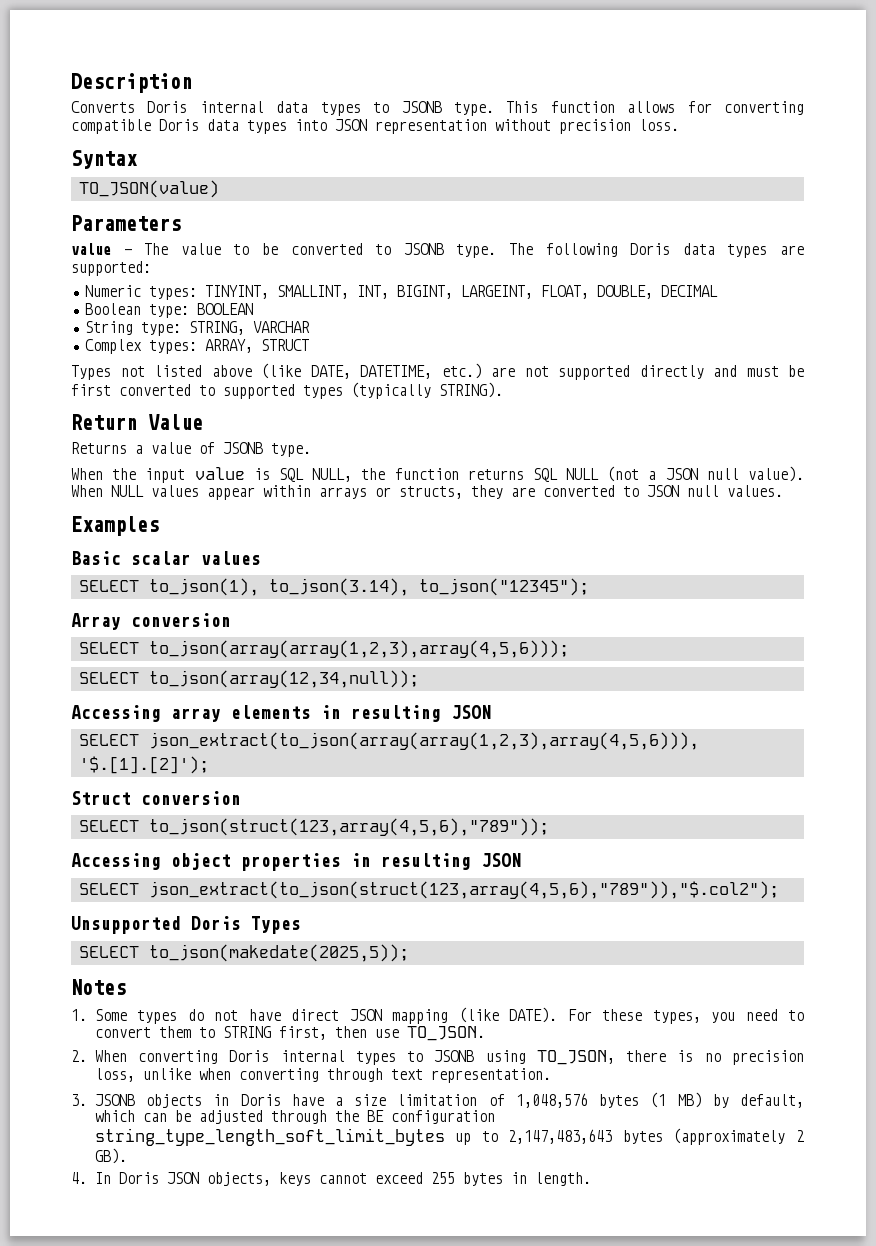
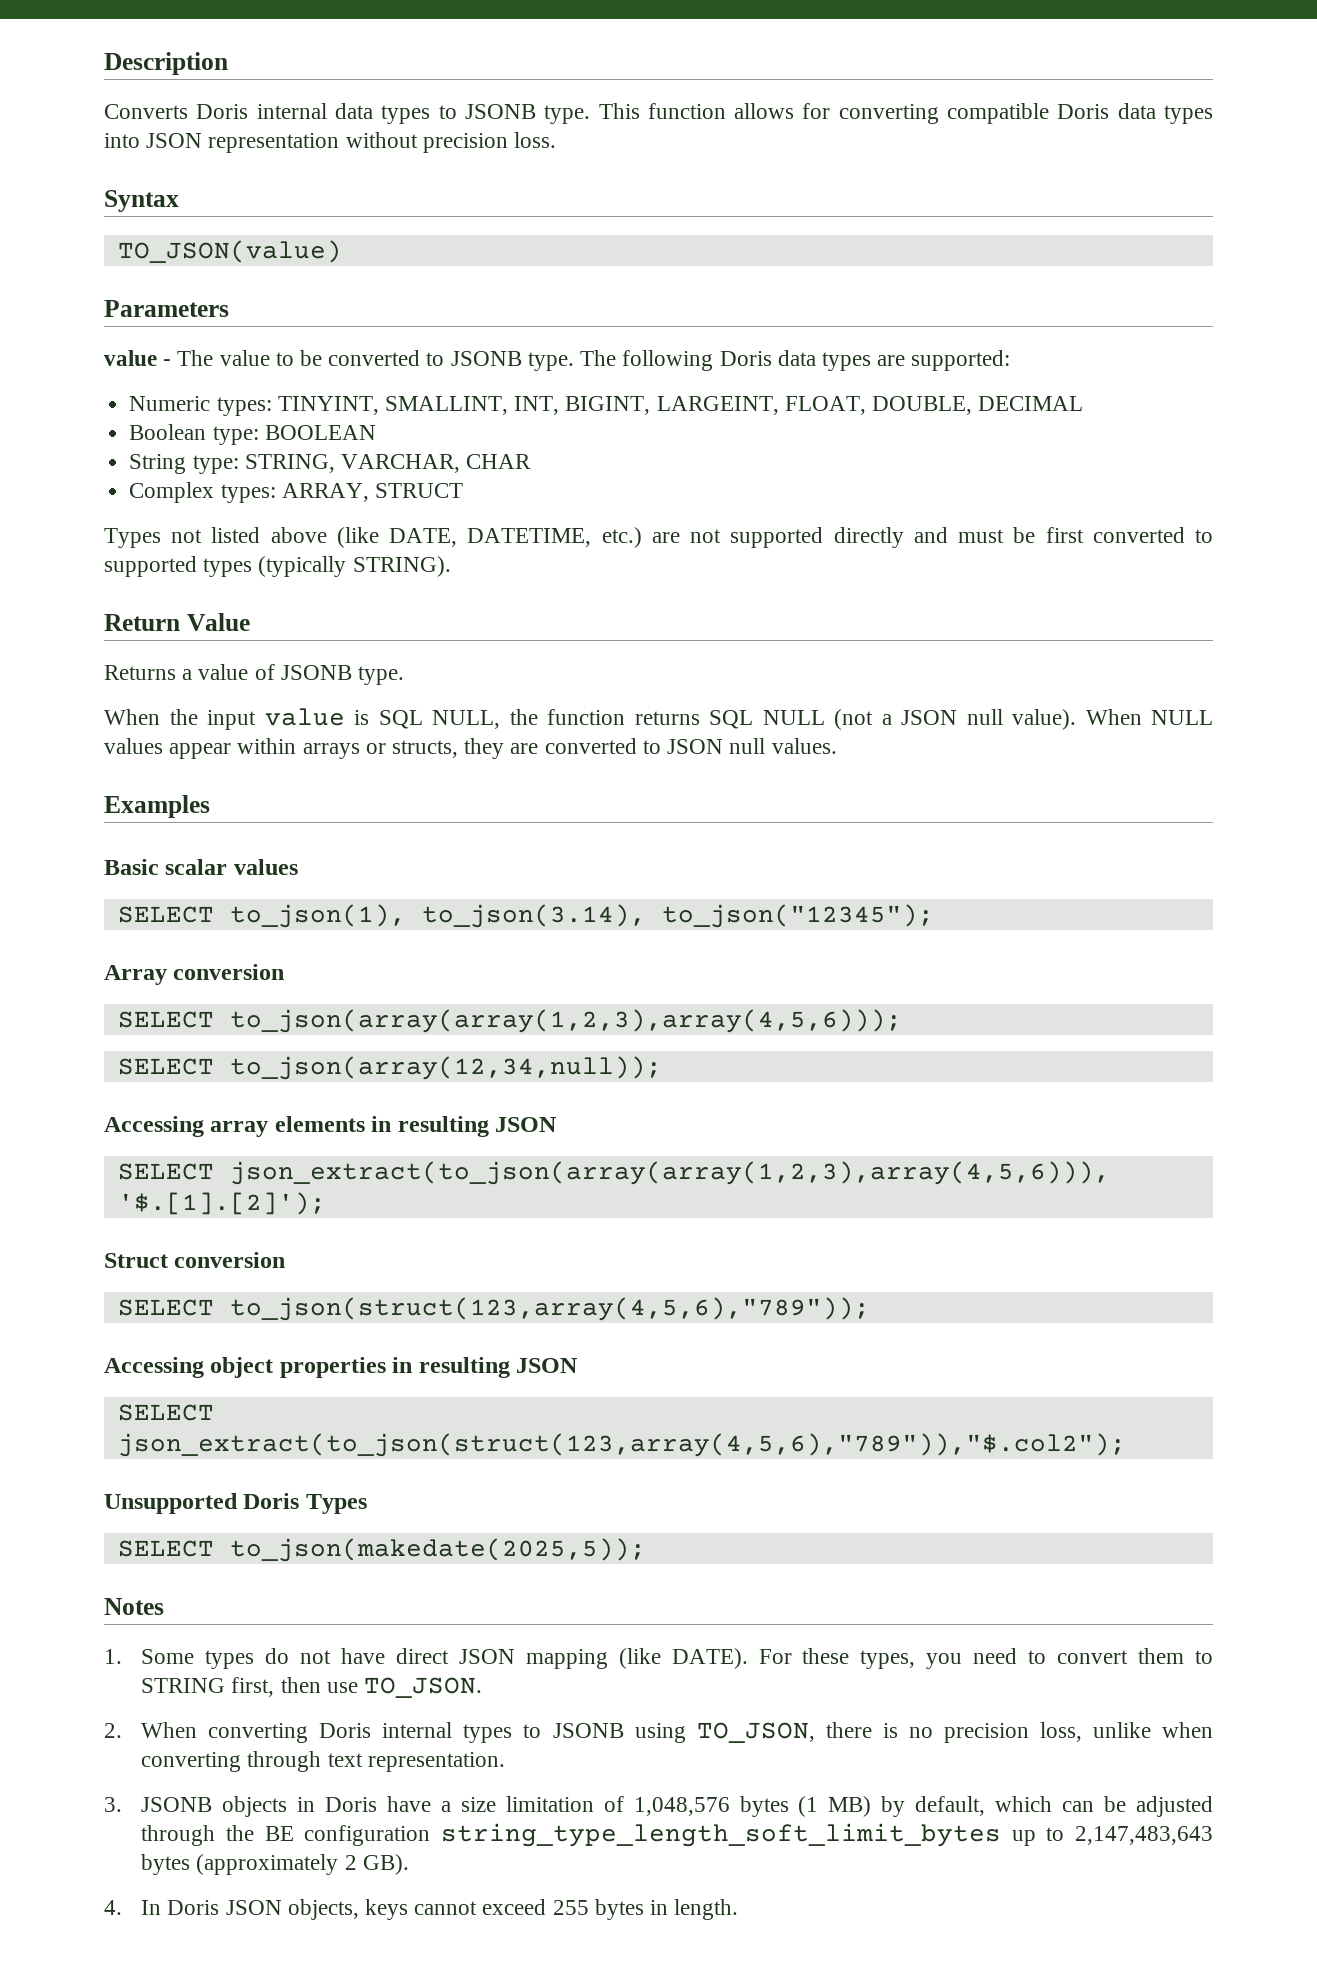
[252,321,310,333] VARCHAR -> [340,454,532,473] VARCHAR, CHAR

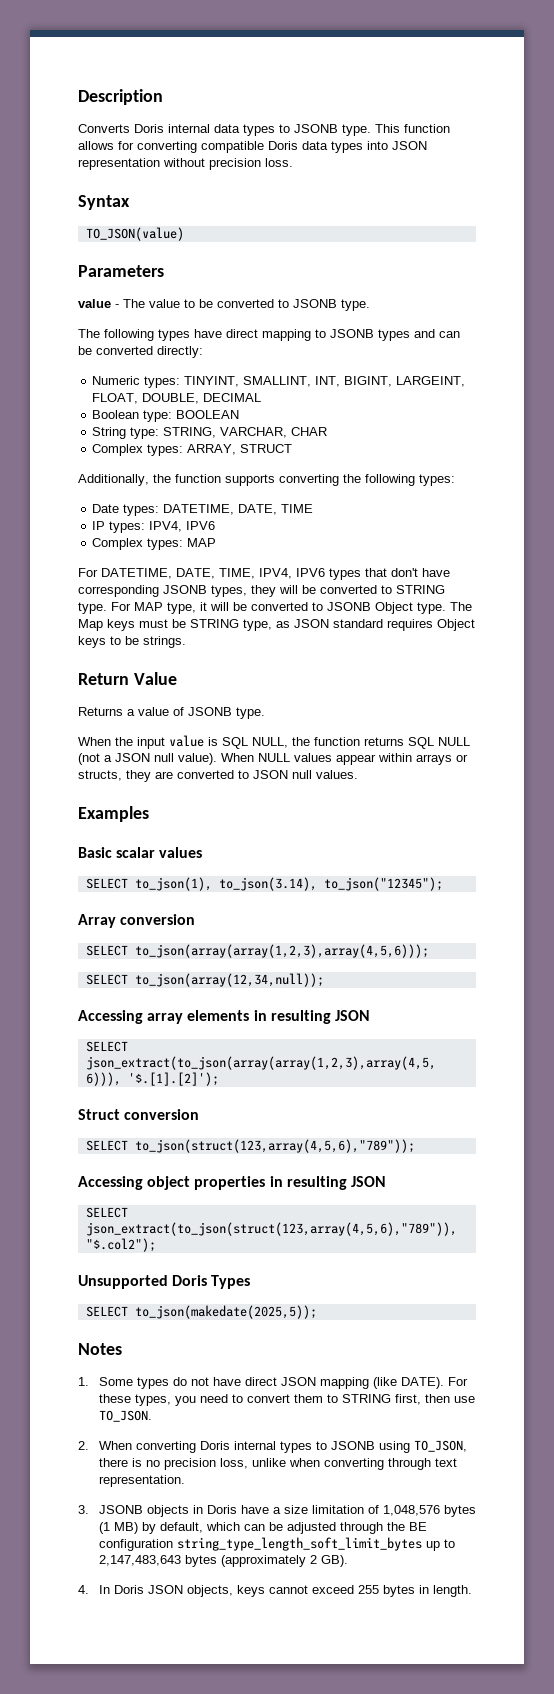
(574, 361) none -> (370, 305) //
[719,350,1011,371] Doris data types are supported: -> [158,329,460,341] [78,346,203,358] types have direct mapping to JSONB types and can be converted directly:
[104,527,1214,548] [104,556,451,577] Types not listed above (like DATE, DATETIME, etc.) are not supported directly and must be first converted to supported types (typically STRING). -> [78,474,455,486] [92,504,314,516] [92,521,216,533] [92,538,217,550] [78,568,450,580] [78,585,445,597] [78,602,472,614] [78,619,475,631] [78,636,186,648] Additionally, the function supports converting the following types: // Date types: DATETIME, DATE, TIME // IP types: IPV4, IPV6 // Complex types: MAP // For DATETIME, DATE, TIME, IPV4, IPV6 types that don't have corresponding JSONB types, they will be converted to STRING type. For MAP type, it will be converted to JSONB Object type. The Map keys must be STRING type, as JSON standard requires Object keys to be strings.

